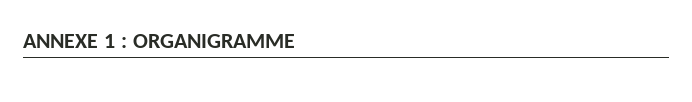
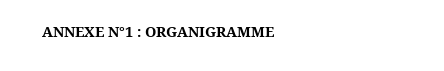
[103,34,115,48] 1 -> [108,27,133,37] N°1

